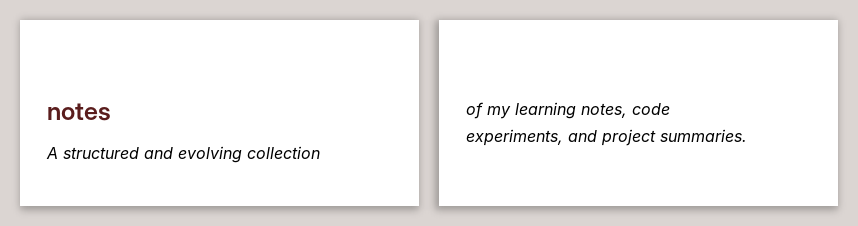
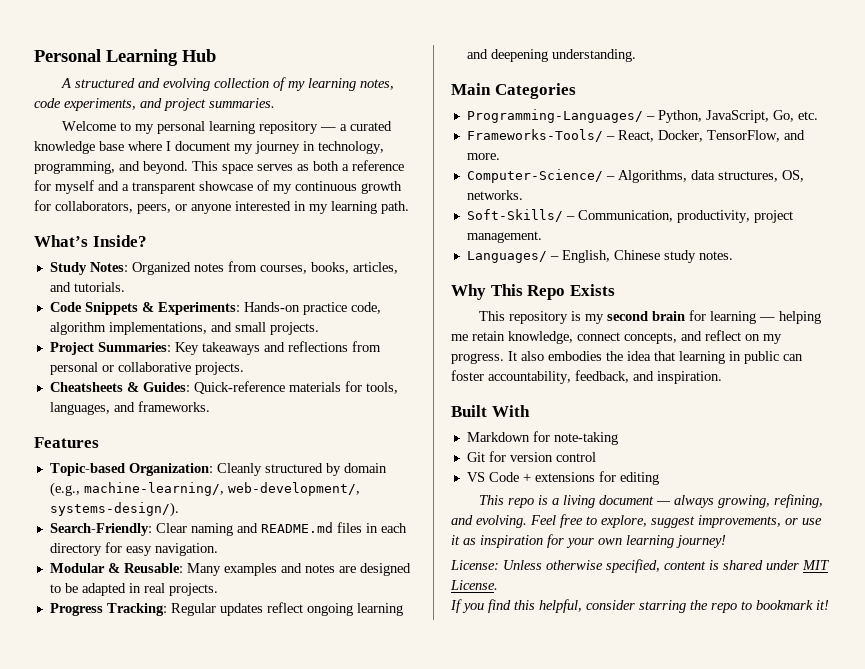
[47,103,111,121] notes -> [34,49,216,66] Personal Learning Hub
(747, 135) none -> [62,121,393,134] [34,141,384,154] [34,160,404,174] [34,180,402,194] [34,200,409,214] [34,235,147,247] [49,261,398,275] [49,282,125,292] [49,302,381,315] [49,322,319,335] [49,341,381,355] [49,362,244,375] [49,381,398,394] [49,401,210,415] [34,437,99,448] [49,463,387,476] [49,482,360,497] [49,502,179,517] [49,522,407,536] [49,542,218,556] [49,563,411,576] [49,583,218,596] [49,602,403,616] [466,49,636,62] [451,83,576,99] [466,109,818,123] [466,129,805,142] [466,153,500,160] [466,169,804,183] [466,190,523,200] [466,209,793,223] [466,231,542,243] [466,250,733,263] [451,284,615,300] [479,310,822,324] [451,330,782,344] [451,351,803,364] [451,370,722,384] [451,405,530,417] [466,431,618,445] [466,451,596,462] [466,471,659,485] [479,494,824,508] [451,514,822,528] [451,534,726,548] [450,559,829,573] [450,580,498,590] [450,599,829,613] // Welcome to my personal learning repository — a curated knowledge base where I document my journey in technology, programming, and beyond. This space serves as both a reference for myself and a transparent showcase of my continuous growth for collaborators, peers, or anyone interested in my learning path. // What’s Inside? // Study Notes: Organized notes from courses, books, articles, and tutorials. // Code Snippets & Experiments: Hands-on practice code, algorithm implementations, and small projects. // Project Summaries: Key takeaways and reflections from personal or collaborative projects. // Cheatsheets & Guides: Quick-reference materials for tools, languages, and frameworks. // Features // Topic-based Organization: Cleanly structured by domain (e.g., machine-learning/, web-development/, systems-design/). // Search-Friendly: Clear naming and README.md files in each directory for easy navigation. // Modular & Reusable: Many examples and notes are designed to be adapted in real projects. // Progress Tracking: Regular updates reflect ongoing learning and deepening understanding. // Main Categories // Programming-Languages/ – Python, JavaScript, Go, etc. // Frameworks-Tools/ – React, Docker, TensorFlow, and more. // Computer-Science/ – Algorithms, data structures, OS, networks. // Soft-Skills/ – Communication, productivity, project management. // Languages/ – English, Chinese study notes. // Why This Repo Exists // This repository is my second brain for learning — helping me retain knowledge, connect concepts, and reflect on my progress. It also embodies the idea that learning in public can foster accountability, feedback, and inspiration. // Built With // Markdown for note-taking // Git for version control // VS Code + extensions for editing // This repo is a living document — always growing, refining, and evolving. Feel free to explore, suggest improvements, or use it as inspiration for your own learning journey! // License: Unless otherwise specified, content is shared under MIT License. // If you find this helpful, consider starring the repo to bookmark it!

